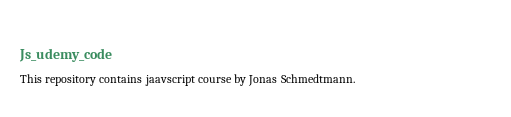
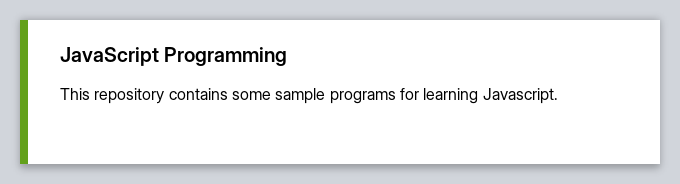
[19,48,112,62] Js_udemy_code -> [60,47,288,66] JavaScript Programming
[144,74,355,86] jaavscript course by Jonas Schmedtmann. -> [231,88,558,104] some sample programs for learning Javascript.

